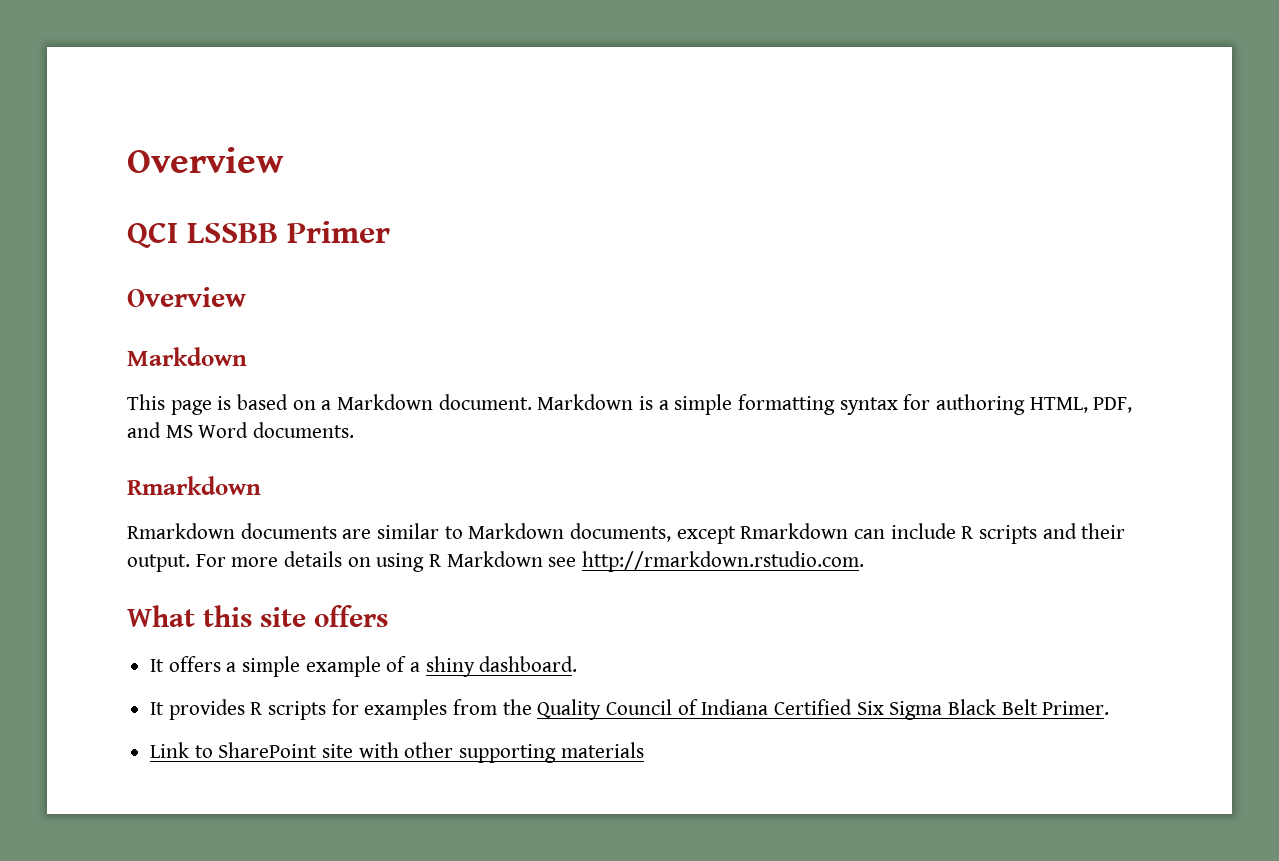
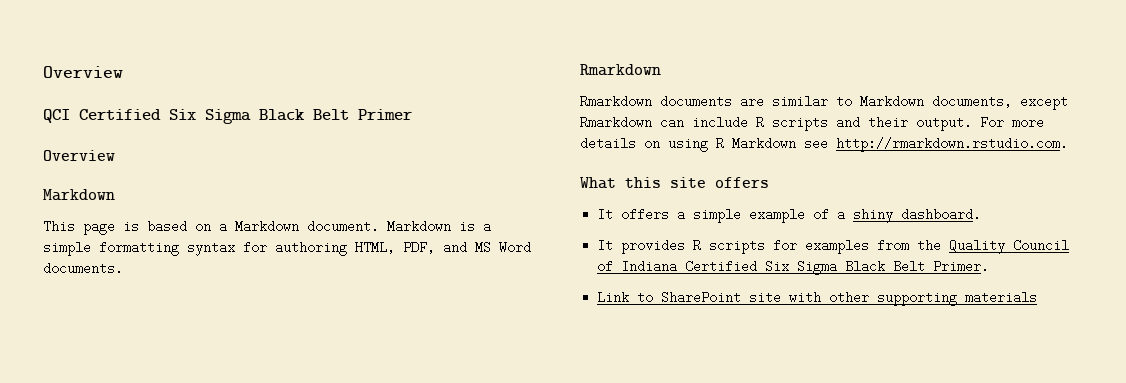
[187,223,278,243] LSSBB -> [79,109,349,124] Certified Six Sigma Black Belt

